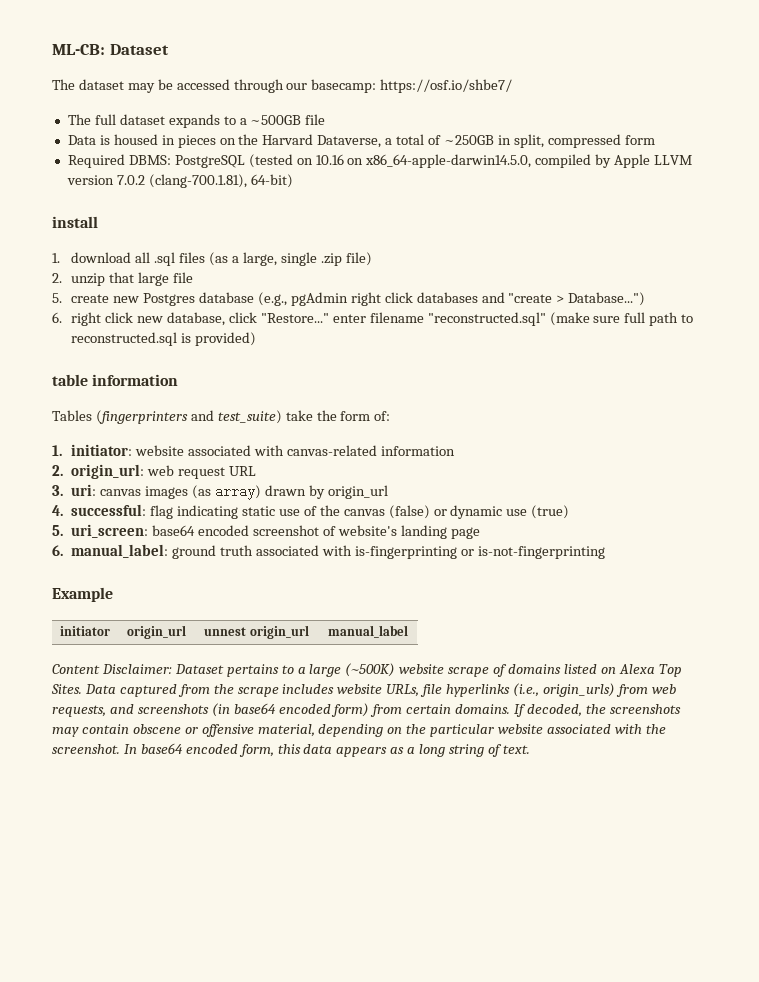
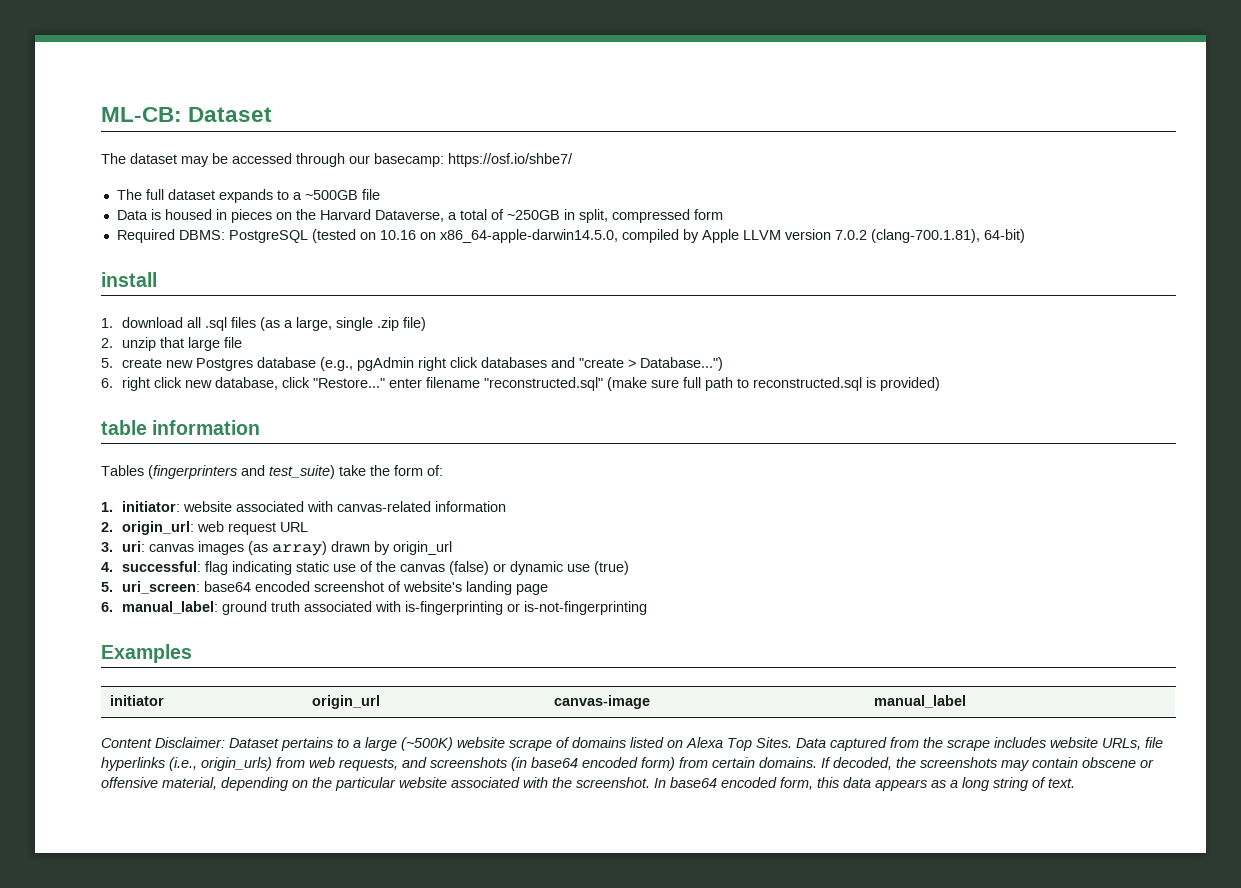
[52,587,113,602] Example -> [101,644,192,663] Examples
[204,625,309,639] unnest origin_url -> [553,695,650,709] canvas-image

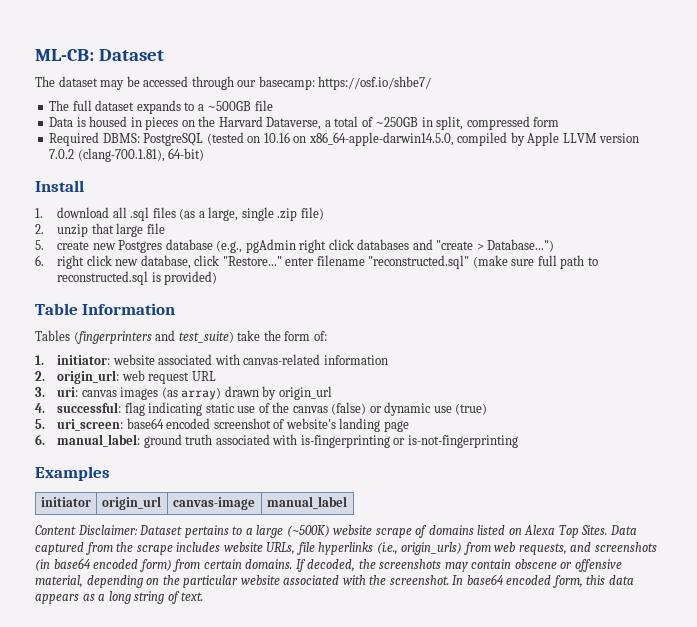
[101,272,157,287] install -> [35,180,84,192] Install
[101,420,261,435] table information -> [35,303,176,315] Table Information

